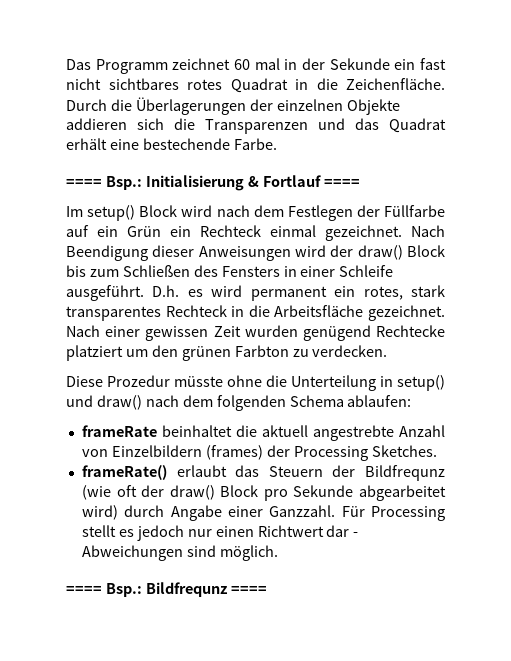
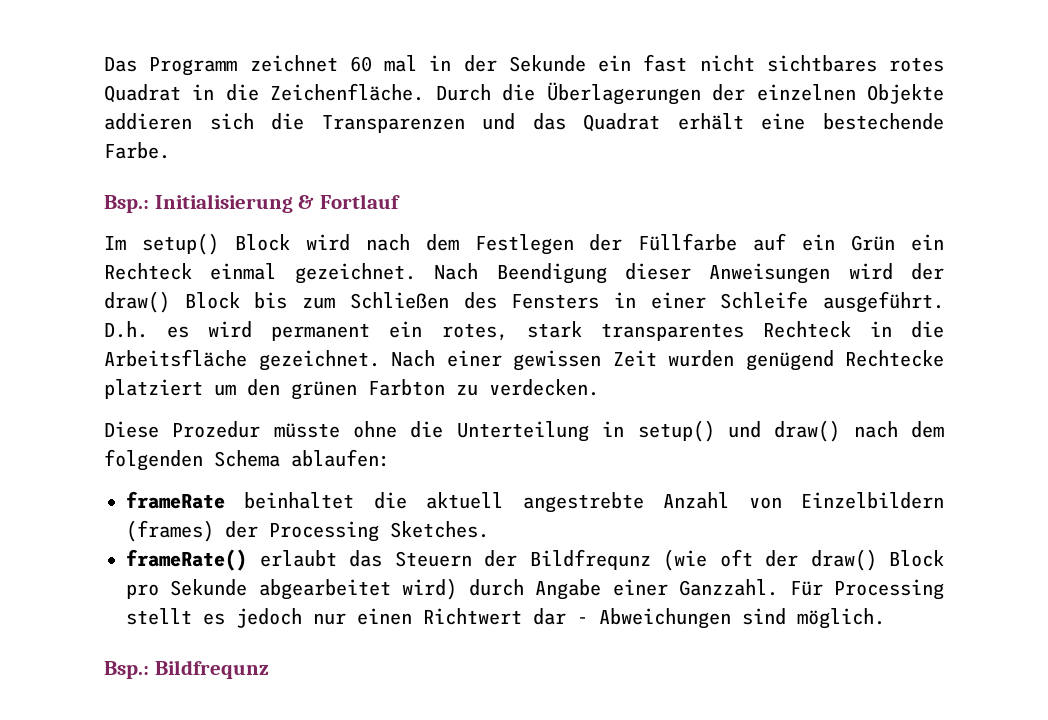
[66,179,102,187] ==== -> (170, 150) none
[323,179,360,187] ==== -> (400, 201) none
[66,586,102,594] ==== -> (885, 618) none
[230,586,267,594] ==== -> (269, 669) none

